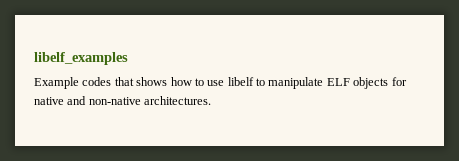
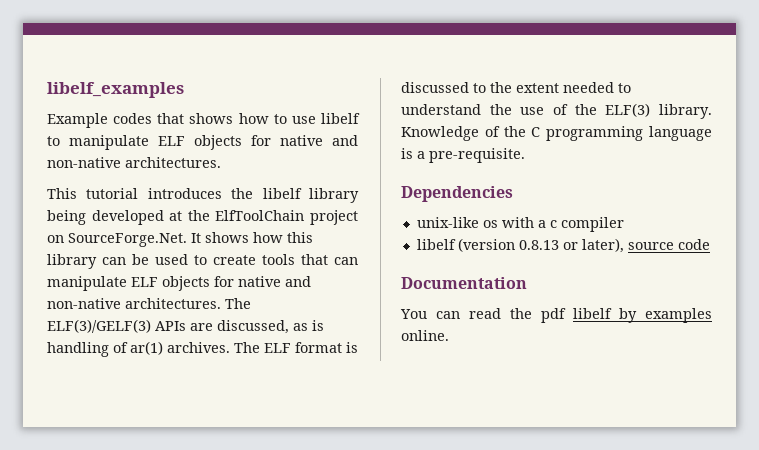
(212, 100) none -> [47,188,359,203] [47,210,358,225] [47,232,313,247] [47,254,358,269] [47,276,311,291] [47,298,251,309] [47,319,324,334] [47,341,358,357] [401,82,631,93] [401,103,712,119] [401,126,712,141] [401,148,525,163] [401,186,513,202] [416,217,624,232] [416,238,710,253] [401,277,527,289] [400,308,712,323] [401,330,449,341] // This tutorial introduces the libelf library being developed at the ElfToolChain project on SourceForge.Net. It shows how this library can be used to create tools that can manipulate ELF objects for native and non-native architectures. The ELF(3)/GELF(3) APIs are discussed, as is handling of ar(1) archives. The ELF format is discussed to the extent needed to understand the use of the ELF(3) library. Knowledge of the C programming language is a pre-requisite. // Dependencies // unix-like os with a c compiler // libelf (version 0.8.13 or later), source code // Documentation // You can read the pdf libelf by examples online.

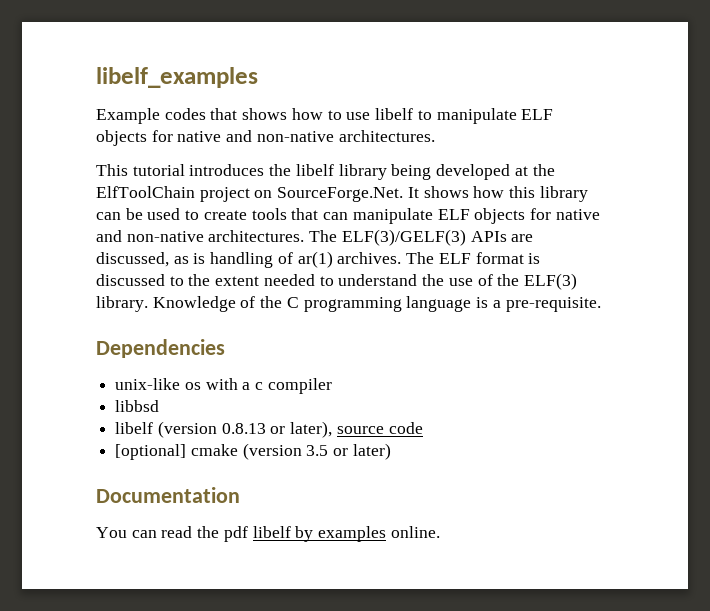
(624, 224) none -> [115,400,160,412] // libbsd
(710, 244) none -> [115,443,391,460] // [optional] cmake (version 3.5 or later)

